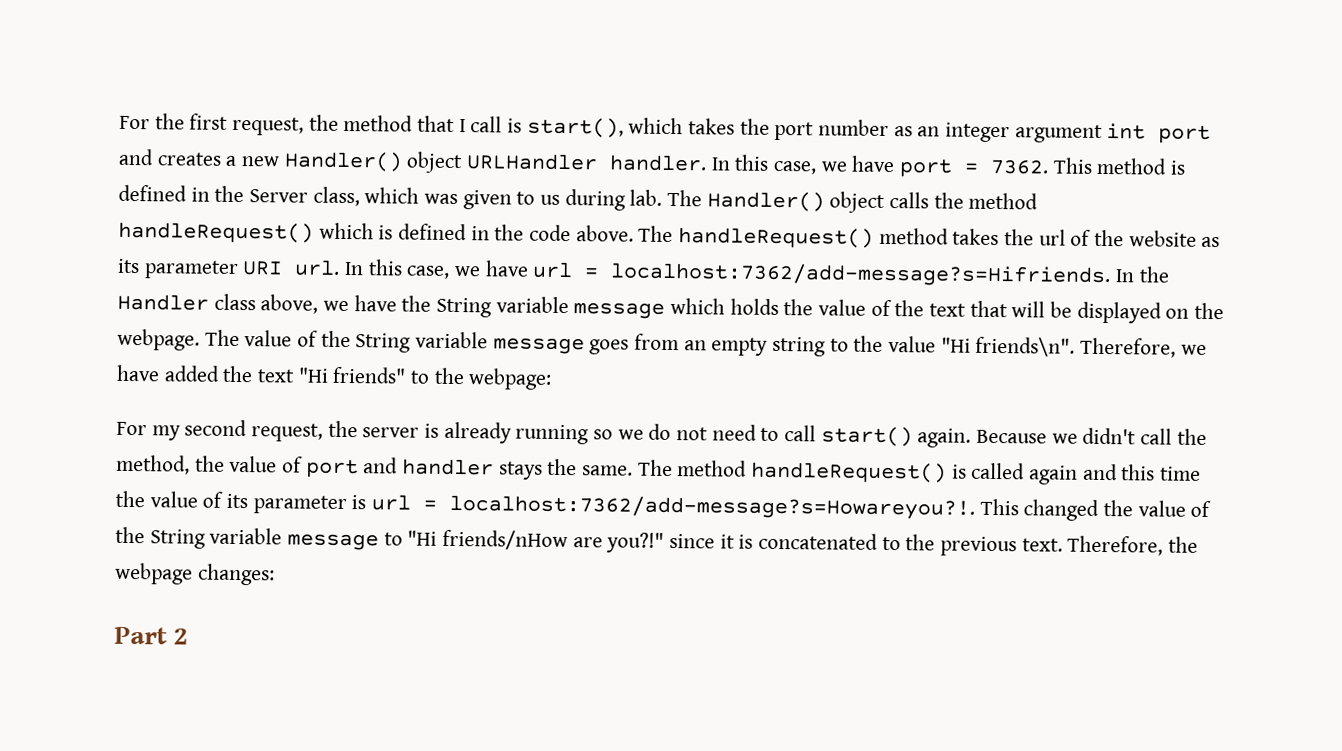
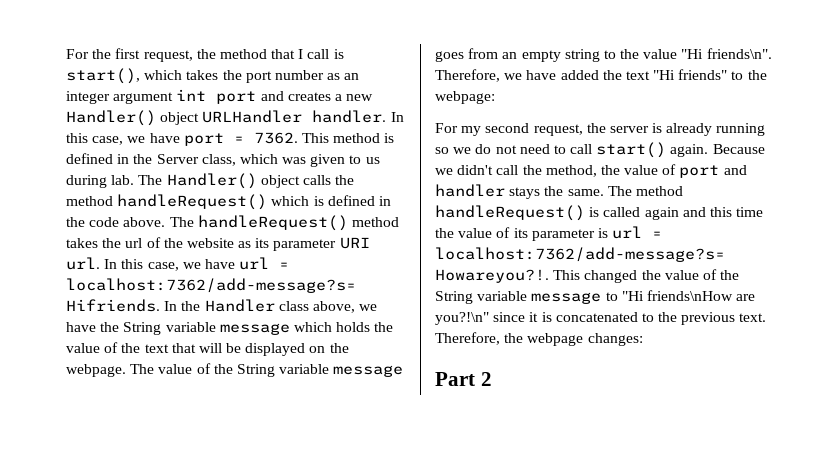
[442,529,665,553] friends/nHow are you?!" -> [646,290,756,301] [435,312,489,325] friends\nHow are you?!\n"

